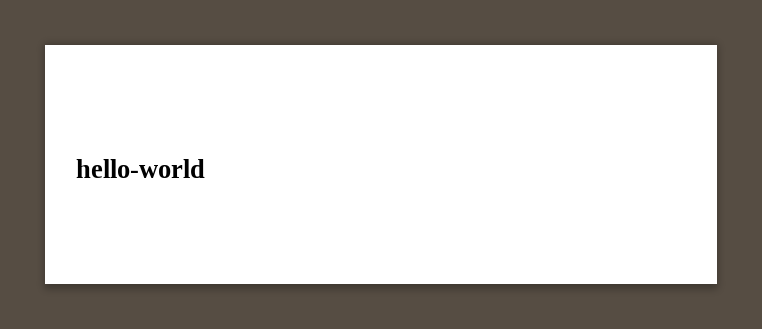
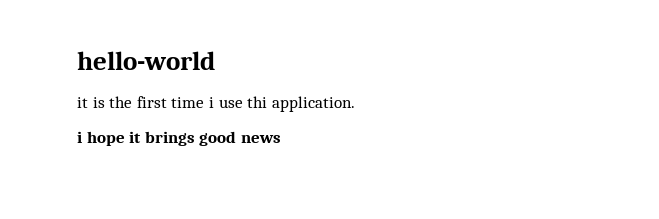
(205, 168) none -> [77,96,355,112] [77,131,281,146] // it is the first time i use thi application. // i hope it brings good news

